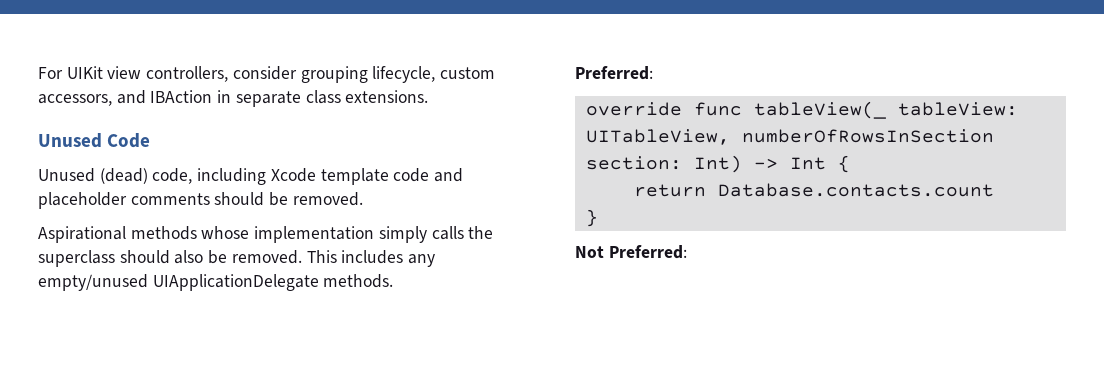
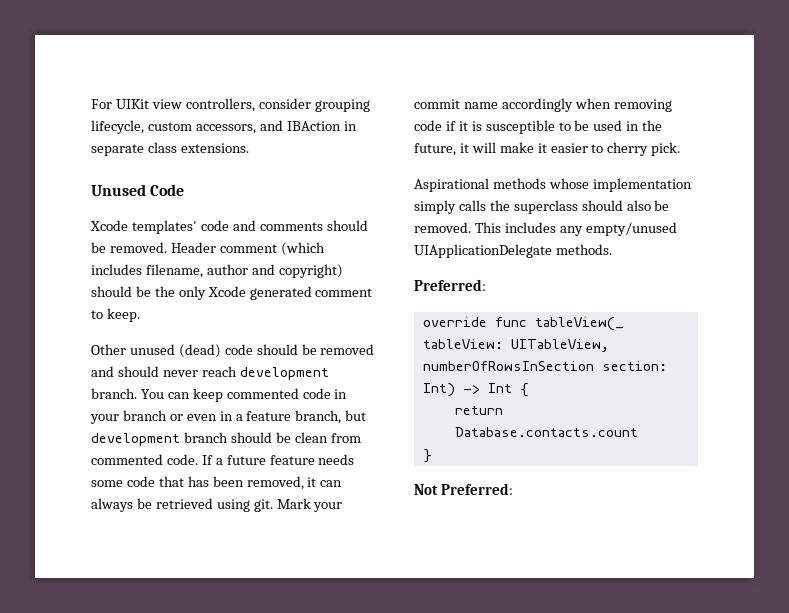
[38,168,389,185] Unused (dead) code, including Xcode template -> [90,220,197,234] Xcode templates'
[38,192,127,209] placeholder -> (256, 225) none
(363, 199) none -> [170,242,325,256] [91,264,343,278] [91,286,373,300] [91,308,140,322] [91,344,375,358] [91,366,329,380] [91,388,348,402] [90,410,367,424] [91,432,361,446] [91,454,355,465] [91,476,343,490] [91,498,343,512] [414,98,672,112] [414,120,663,134] [414,142,681,156] Header comment (which includes filename, author and copyright) should be the only Xcode generated comment to keep. // Other unused (dead) code should be removed and should never reach development branch. You can keep commented code in your branch or even in a feature branch, but development branch should be clean from commented code. If a future feature needs some code that has been removed, it can always be retrieved using git. Mark your commit name accordingly when removing code if it is susceptible to be used in the future, it will make it easier to cherry pick.

